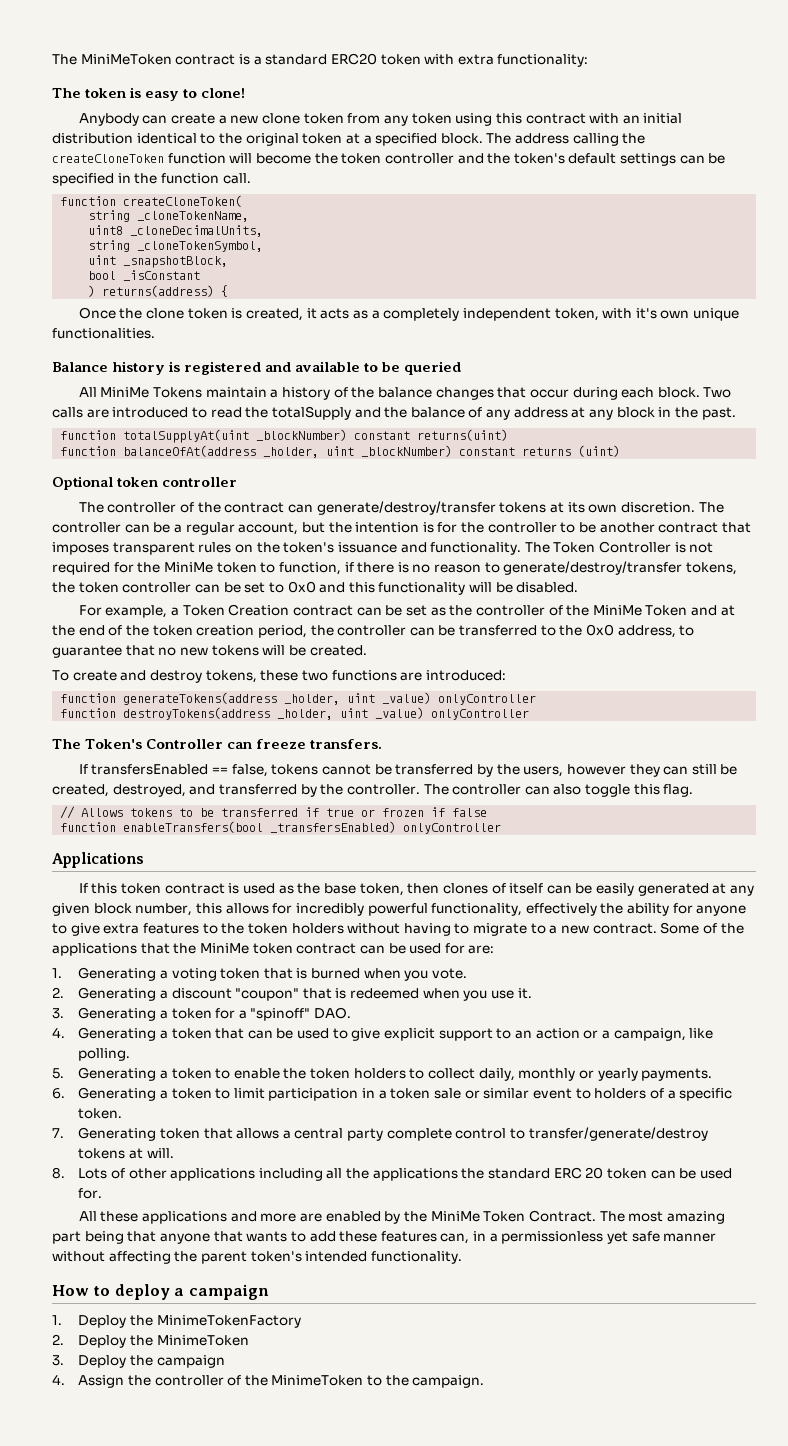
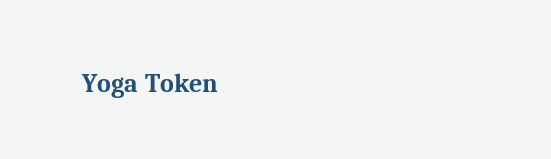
[52,53,589,67] [52,87,246,101] [78,113,683,126] [52,133,646,146] [52,153,726,166] [52,173,251,186] [60,195,243,207] [88,210,250,222] [88,225,264,237] [88,240,264,252] [88,255,229,268] [88,270,201,281] [88,285,229,297] [78,307,740,321] [52,328,155,339] [52,361,462,375] [78,387,732,400] [52,406,736,420] [60,429,509,443] [60,445,621,458] [52,476,238,490] [78,501,724,515] [52,522,751,535] [52,541,714,555] [52,561,738,575] [52,581,579,595] [78,604,735,618] [52,624,695,638] [52,645,367,658] [52,670,506,683] [60,692,537,705] [60,707,530,720] [52,739,383,749] [78,764,738,777] [52,784,694,797] [60,806,488,819] [60,821,502,834] [52,852,144,868] [78,883,755,896] [52,903,747,916] [52,922,744,936] [52,943,495,956] [52,967,468,981] [52,987,532,1001] [52,1007,352,1021] [52,1027,714,1041] [78,1048,131,1061] [52,1067,713,1081] [52,1087,733,1101] [78,1108,123,1119] [52,1127,708,1141] [78,1148,174,1159] [52,1167,732,1181] [78,1188,103,1199] [78,1210,725,1224] [52,1231,717,1244] [52,1251,462,1264] [52,1284,269,1300] [52,1315,301,1328] [52,1334,249,1348] [52,1355,225,1368] [52,1374,485,1388] The MiniMeToken contract is a standard ERC20 token with extra functionality: // The token is easy to clone! // Anybody can create a new clone token from any token using this contract with an initial distribution identical to the original token at a specified block. The address calling the createCloneToken function will become the token controller and the token's default settings can be specified in the function call. // function createCloneToken( // string _cloneTokenName, // uint8 _cloneDecimalUnits, // string _cloneTokenSymbol, // uint _snapshotBlock, // bool _isConstant // ) returns(address) { // Once the clone token is created, it acts as a completely independent token, with it's own unique functionalities. // Balance history is registered and available to be queried // All MiniMe Tokens maintain a history of the balance changes that occur during each block. Two calls are introduced to read the totalSupply and the balance of any address at any block in the past. // function totalSupplyAt(uint _blockNumber) constant returns(uint) // function balanceOfAt(address _holder, uint _blockNumber) constant returns (uint) // Optional token controller // The controller of the contract can generate/destroy/transfer tokens at its own discretion. The controller can be a regular account, but the intention is for the controller to be another contract that imposes transparent rules on the token's issuance and functionality. The Token Controller is not required for the MiniMe token to function, if there is no reason to generate/destroy/transfer tokens, the token controller can be set to 0x0 and this functionality will be disabled. // For example, a Token Creation contract can be set as the controller of the MiniMe Token and at the end of the token creation period, the controller can be transferred to the 0x0 address, to guarantee that no new tokens will be created. // To create and destroy tokens, these two functions are introduced: // function generateTokens(address _holder, uint _value) onlyController // function destroyTokens(address _holder, uint _value) onlyController // The Token's Controller can freeze transfers. // If transfersEnabled == false, tokens cannot be transferred by the users, however they can still be created, destroyed, and transferred by the controller. The controller can also toggle this flag. // // Allows tokens to be transferred if true or frozen if false // function enableTransfers(bool _transfersEnabled) onlyController // Applications // If this token contract is used as the base token, then clones of itself can be easily generated at any given block number, this allows for incredibly powerful functionality, effectively the ability for anyone to give extra features to the token holders without having to migrate to a new contract. Some of the applications that the MiniMe token contract can be used for are: // 1. Generating a voting token that is burned when you vote. // 2. Generating a discount "coupon" that is redeemed when you use it. // 3. Generating a token for a "spinoff" DAO. // 4. Generating a token that can be used to give explicit support to an action or a campaign, like polling. // 5. Generating a token to enable the token holders to collect daily, monthly or yearly payments. // 6. Generating a token to limit participation in a token sale or similar event to holders of a specific token. // 7. Generating token that allows a central party complete control to transfer/generate/destroy tokens at will. // 8. Lots of other applications including all the applications the standard ERC 20 token can be used for. // All these applications and more are enabled by the MiniMe Token Contract. The most amazing part being that anyone that wants to add these features can, in a permissionless yet safe manner without affecting the parent token's intended functionality. // How to deploy a campaign // 1. Deploy the MinimeTokenFactory // 2. Deploy the MinimeToken // 3. Deploy the campaign // 4. Assign the controller of the MinimeToken to the campaign. -> [81,73,219,98] Yoga Token

